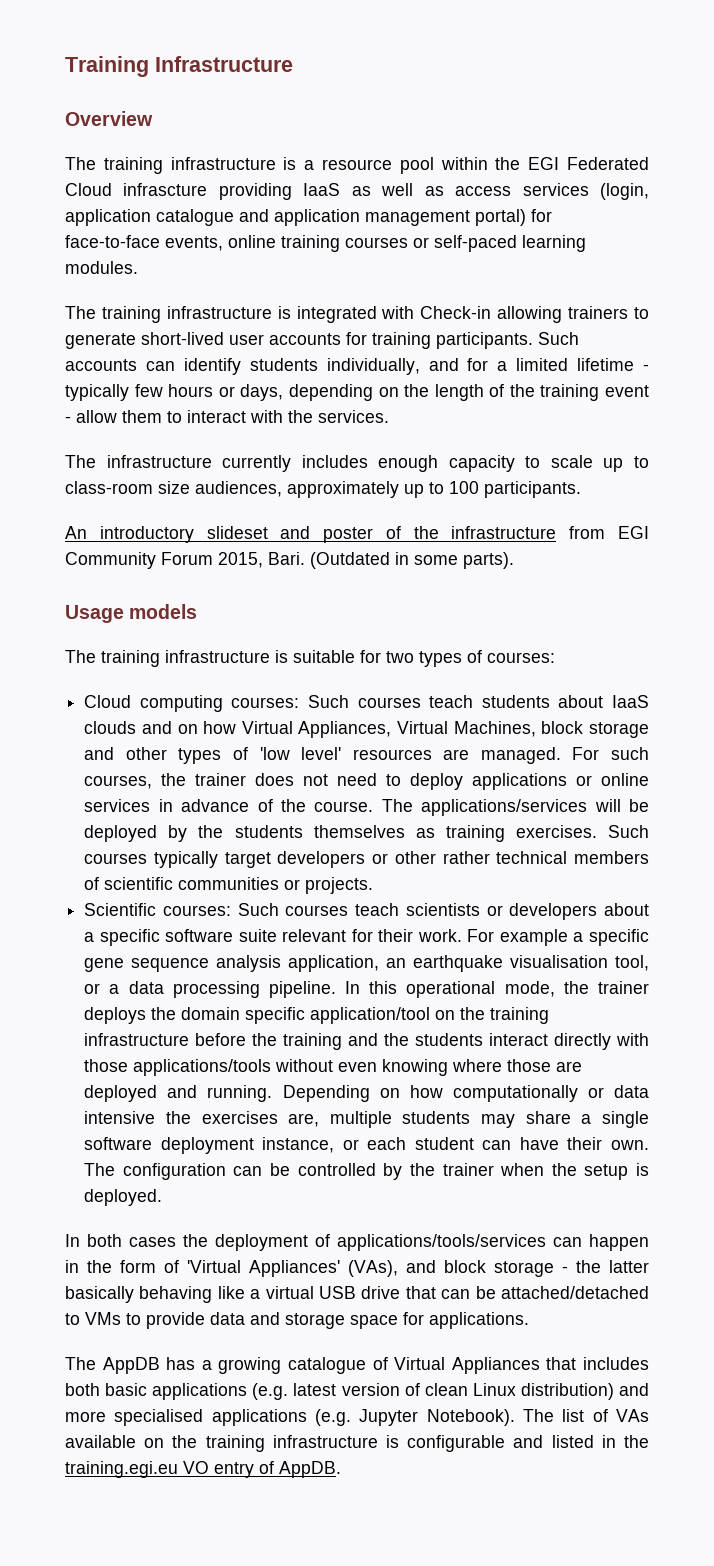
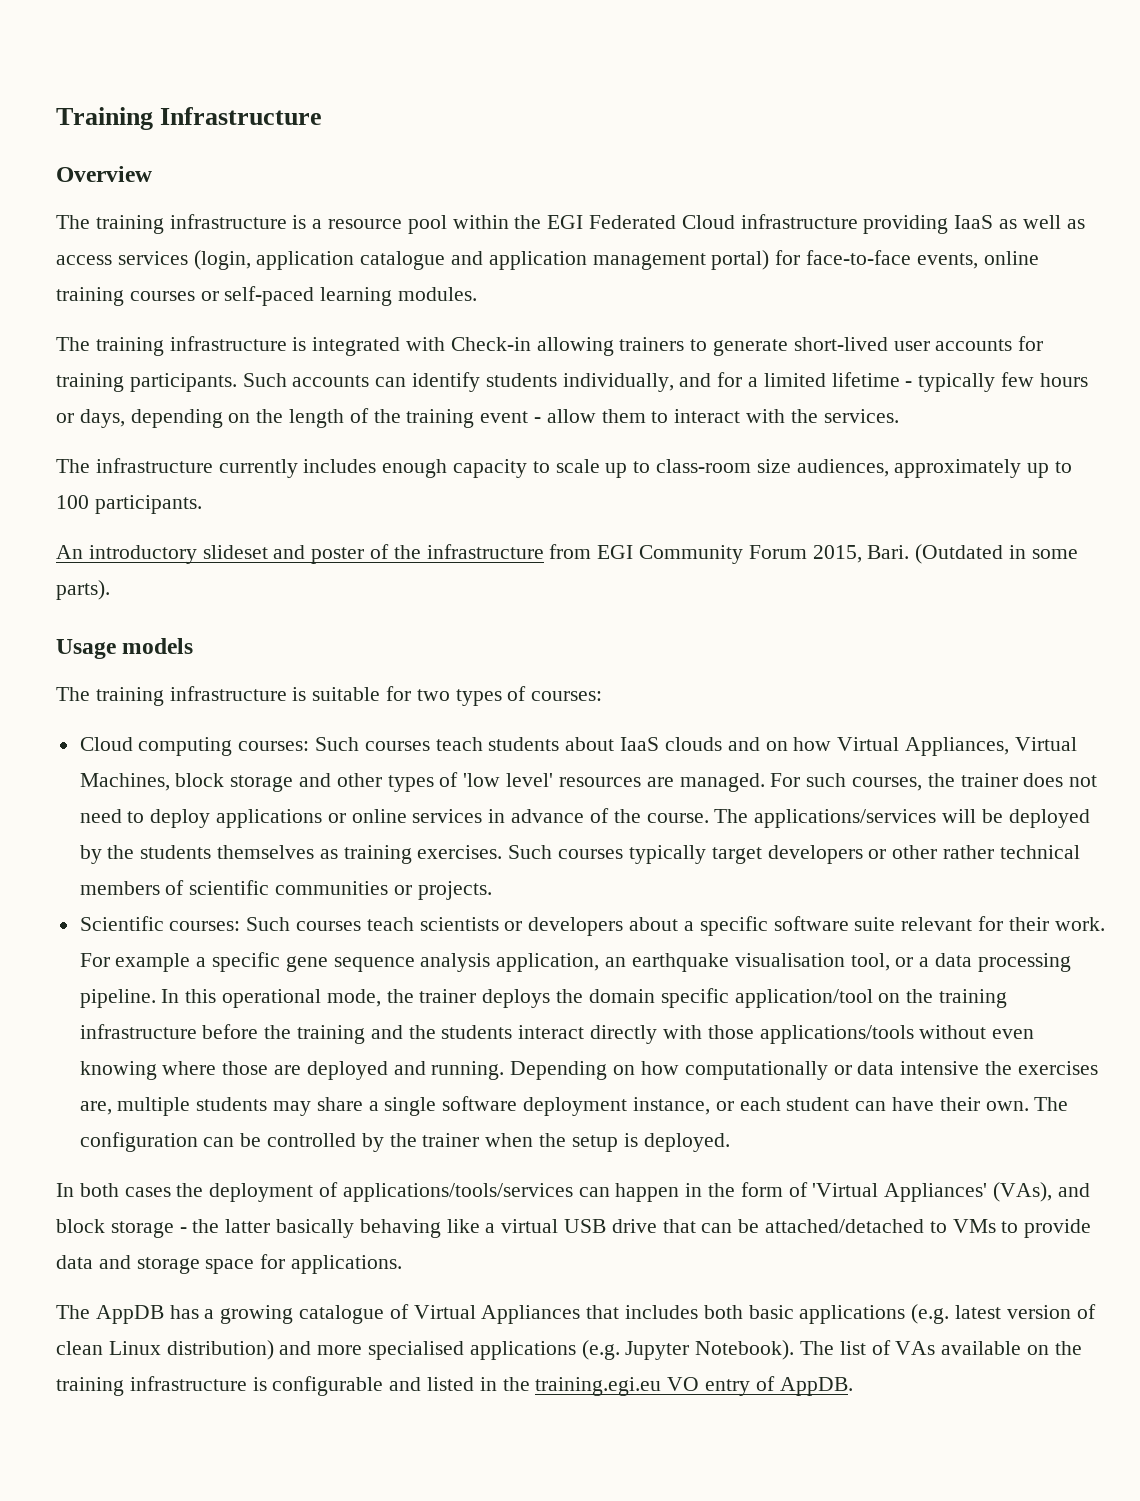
[123,183,208,196] infrascture -> [740,214,858,229] infrastructure

